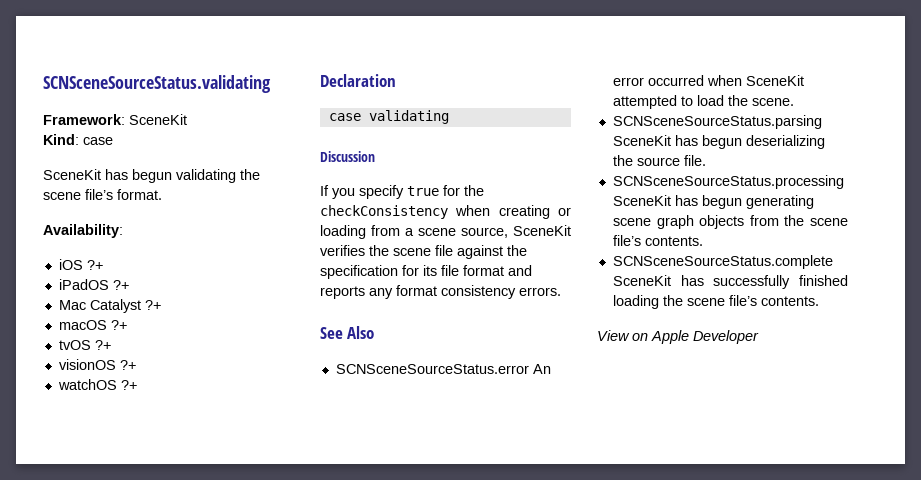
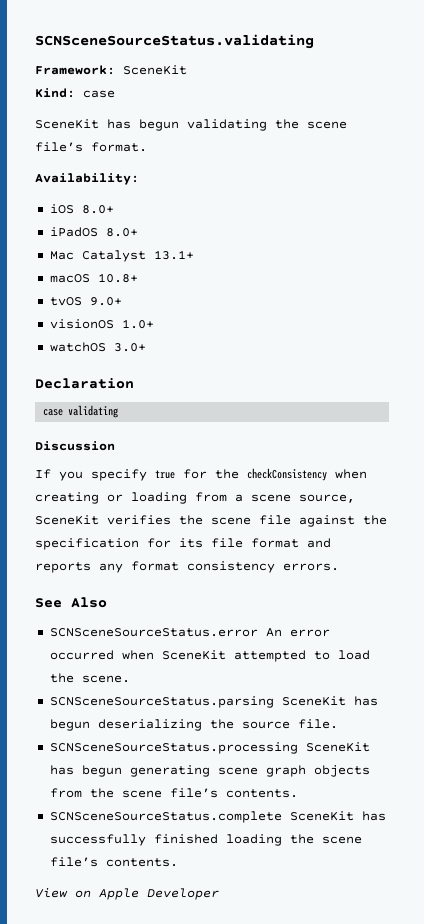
[86,260,103,270] ?+ -> [81,205,114,214] 8.0+
[112,280,129,290] ?+ -> [105,228,138,237] 8.0+
[144,300,161,310] ?+ -> [153,250,194,260] 13.1+
[110,320,127,330] ?+ -> [97,273,138,283] 10.8+
[94,340,111,350] ?+ -> [89,297,122,306] 9.0+
[119,360,136,370] ?+ -> [121,319,154,329] 1.0+
[120,380,137,390] ?+ -> [113,343,146,352] 3.0+

